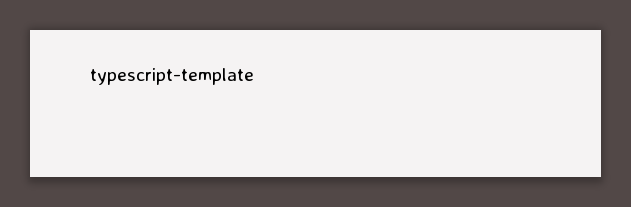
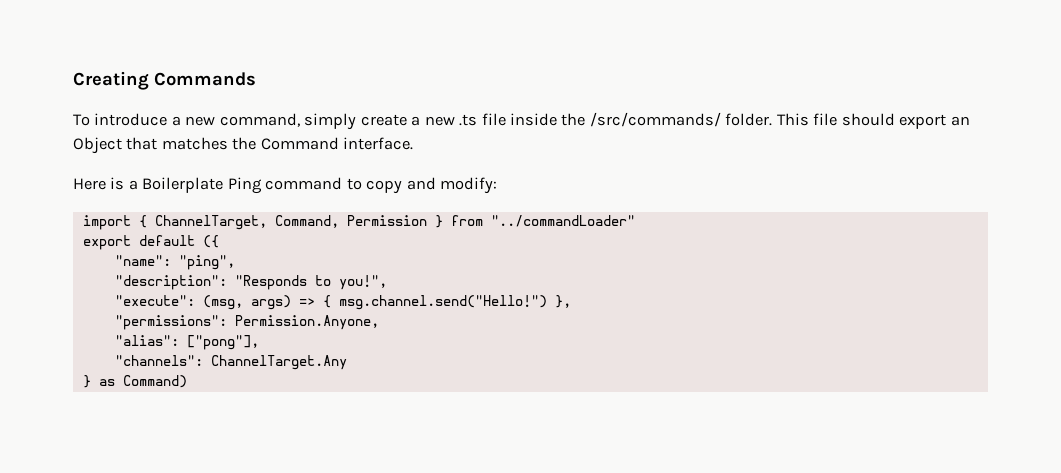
[90,68,254,85] typescript-template -> [73,71,256,90] [73,112,970,130] [73,137,414,154] [73,177,498,194] [82,215,635,230] [82,235,219,250] [114,255,235,270] [114,275,387,290] [114,295,571,310] [114,315,379,330] [114,335,259,350] [114,355,347,370] [82,375,187,388] Creating Commands // To introduce a new command, simply create a new .ts file inside the /src/commands/ folder. This file should export an Object that matches the Command interface. // Here is a Boilerplate Ping command to copy and modify: // import { ChannelTarget, Command, Permission } from "../commandLoader" // export default ({ // "name": "ping", // "description": "Responds to you!", // "execute": (msg, args) => { msg.channel.send("Hello!") }, // "permissions": Permission.Anyone, // "alias": ["pong"], // "channels": ChannelTarget.Any // } as Command)

